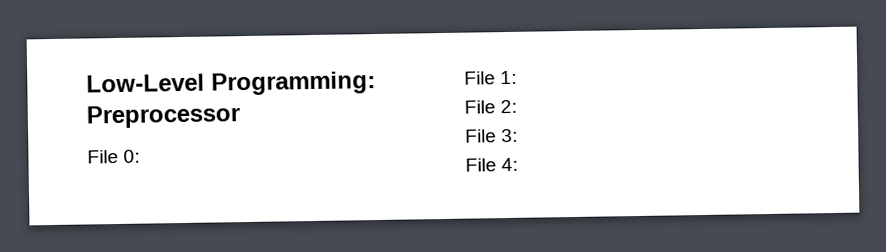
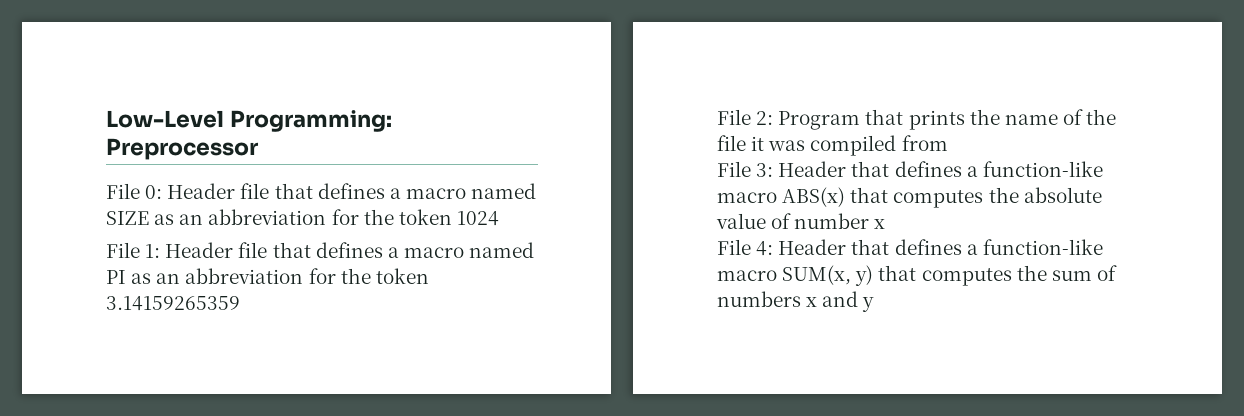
[464,70,518,85] [464,99,518,114] [465,128,519,143] [465,157,519,172] // File 1: // File 2: // File 3: // File 4: -> [167,183,537,199] [106,209,499,226] [106,242,535,258] [106,268,429,284] [106,296,240,311] [717,109,1117,130] [717,135,948,156] [717,161,1103,177] [717,187,1102,208] [716,213,886,229] [717,239,1103,256] [717,265,1117,286] [717,291,875,312] Header file that defines a macro named SIZE as an abbreviation for the token 1024 // File 1: Header file that defines a macro named PI as an abbreviation for the token 3.14159265359 // File 2: Program that prints the name of the file it was compiled from // File 3: Header that defines a function-like macro ABS(x) that computes the absolute value of number x // File 4: Header that defines a function-like macro SUM(x, y) that computes the sum of numbers x and y

